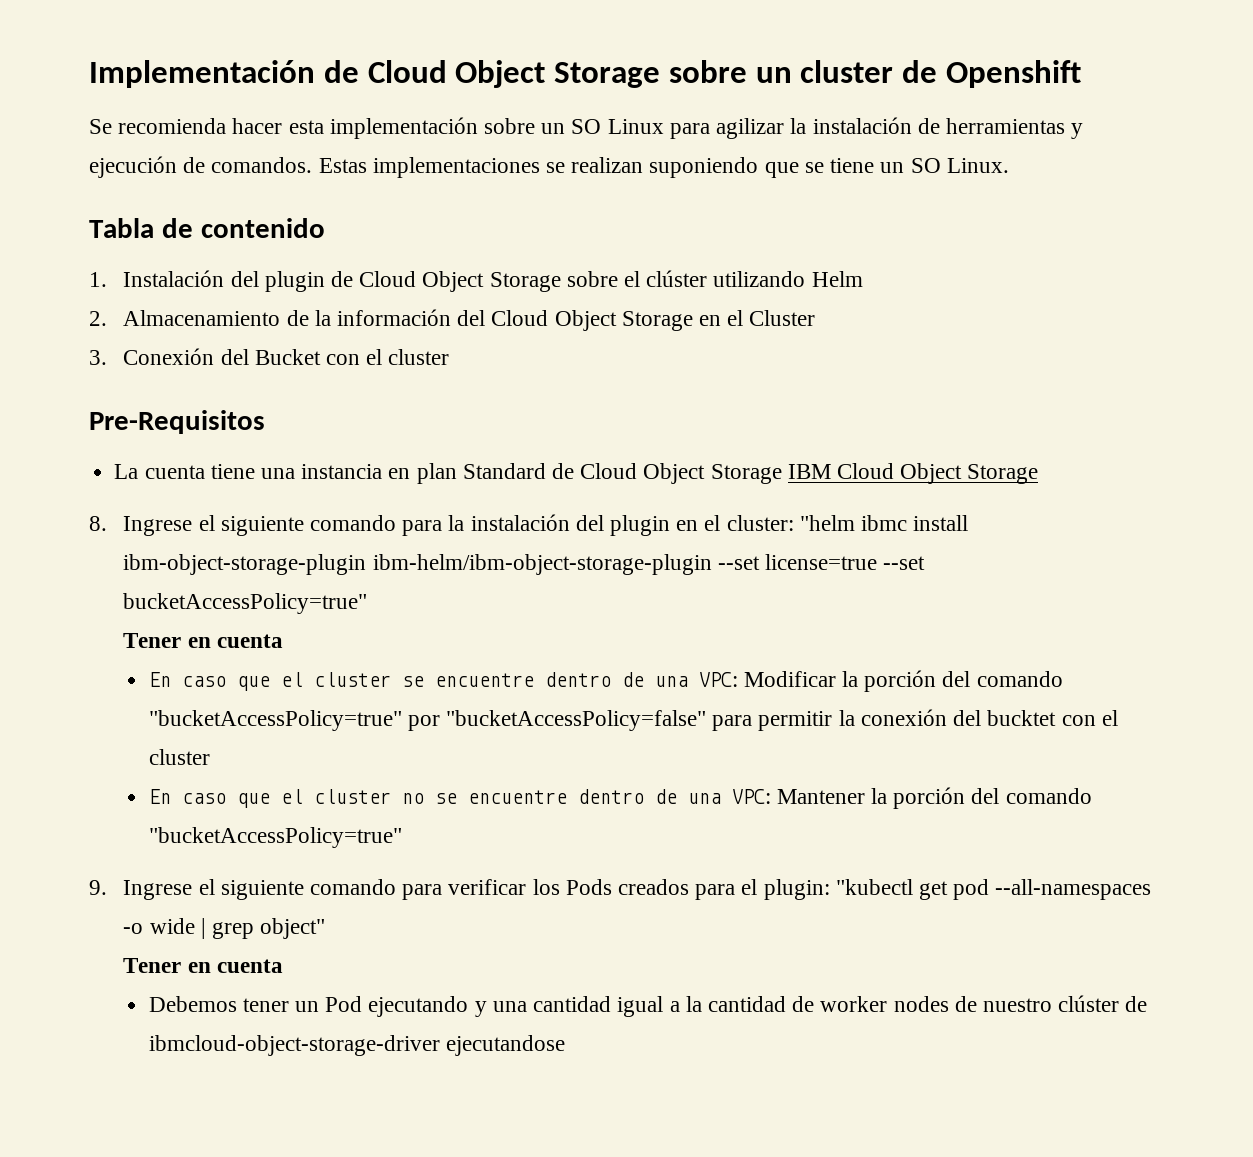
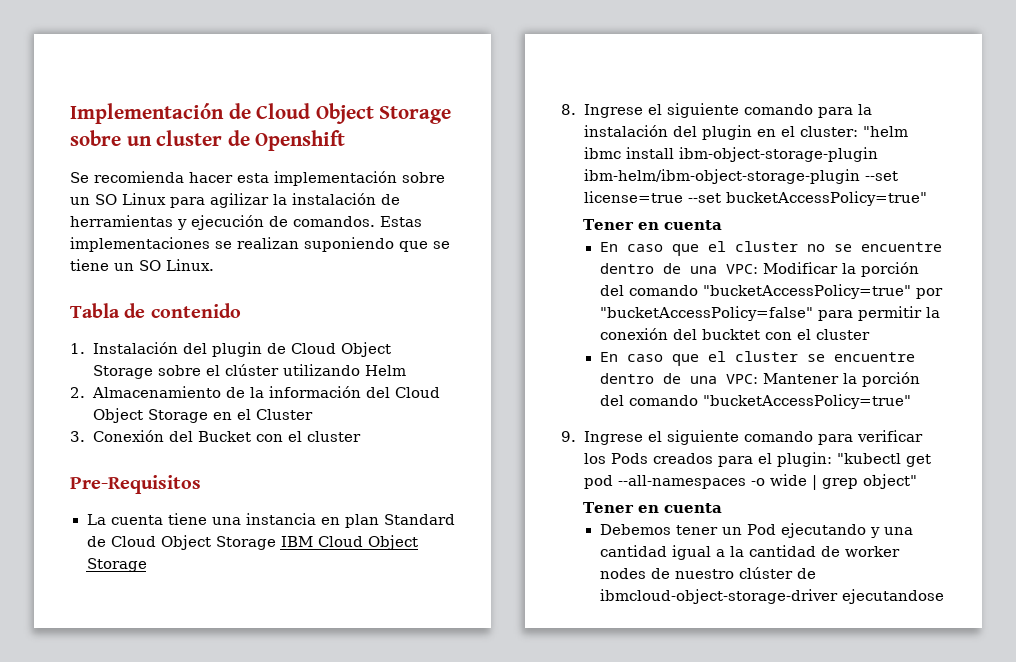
(391, 679) none -> [806,244,825,252] no
[401,793,424,804] no -> (798, 356) none

